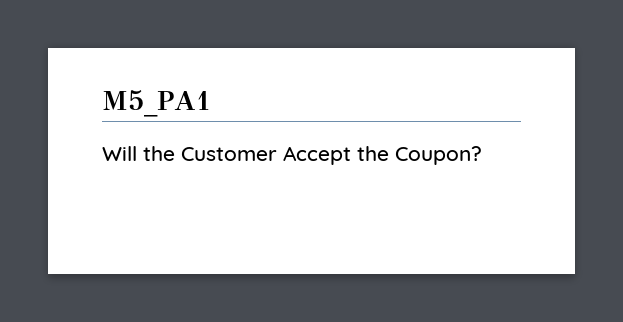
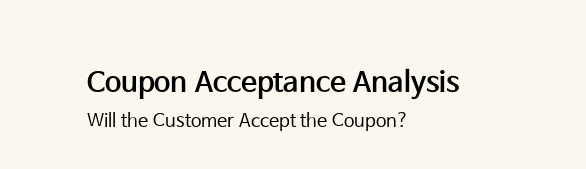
[102,90,210,117] M5_PA1 -> [87,68,460,100] Coupon Acceptance Analysis

